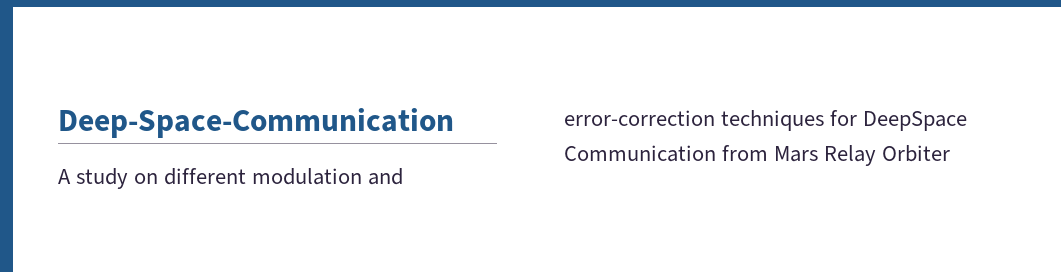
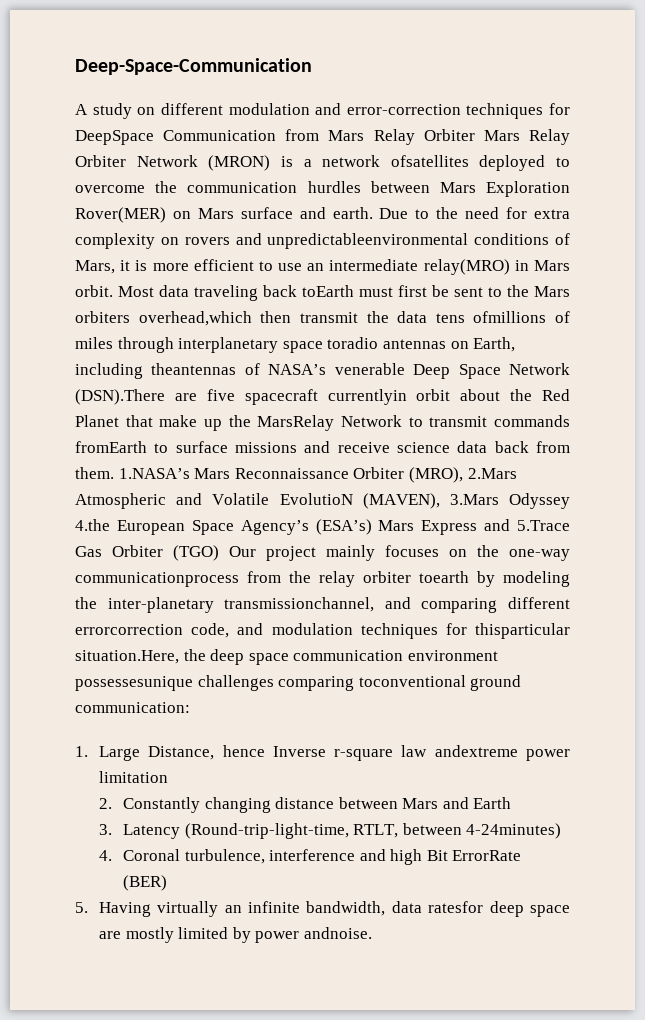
(951, 153) none -> [483,129,571,145] [75,155,570,171] [75,181,570,197] [75,207,571,223] [75,233,570,249] [75,259,570,275] [75,285,570,301] [75,311,570,326] [75,337,516,353] [75,363,570,379] [75,389,570,405] [75,415,570,431] [75,441,570,453] [75,467,517,483] [75,493,570,509] [75,519,570,535] [75,545,570,561] [75,571,570,587] [75,597,570,613] [75,623,570,639] [75,649,498,665] [75,675,522,691] [75,702,190,713] [75,745,570,761] [98,771,168,783] [98,797,512,813] [98,823,562,839] [98,849,522,865] [122,875,167,891] [75,901,570,917] [98,927,372,943] Mars Relay Orbiter Network (MRON) is a network ofsatellites deployed to overcome the communication hurdles between Mars Exploration Rover(MER) on Mars surface and earth. Due to the need for extra complexity on rovers and unpredictableenvironmental conditions of Mars, it is more efficient to use an intermediate relay(MRO) in Mars orbit. Most data traveling back toEarth must first be sent to the Mars orbiters overhead,which then transmit the data tens ofmillions of miles through interplanetary space toradio antennas on Earth, including theantennas of NASA’s venerable Deep Space Network (DSN).There are five spacecraft currentlyin orbit about the Red Planet that make up the MarsRelay Network to transmit commands fromEarth to surface missions and receive science data back from them. 1.NASA’s Mars Reconnaissance Orbiter (MRO), 2.Mars Atmospheric and Volatile EvolutioN (MAVEN), 3.Mars Odyssey 4.the European Space Agency’s (ESA’s) Mars Express and 5.Trace Gas Orbiter (TGO) Our project mainly focuses on the one-way communicationprocess from the relay orbiter toearth by modeling the inter-planetary transmissionchannel, and comparing different errorcorrection code, and modulation techniques for thisparticular situation.Here, the deep space communication environment possessesunique challenges comparing toconventional ground communication: // 1. Large Distance, hence Inverse r-square law andextreme power limitation // 2. Constantly changing distance between Mars and Earth // 3. Latency (Round-trip-light-time, RTLT, between 4-24minutes) // 4. Coronal turbulence, interference and high Bit ErrorRate (BER) // 5. Having virtually an infinite bandwidth, data ratesfor deep space are mostly limited by power andnoise.

